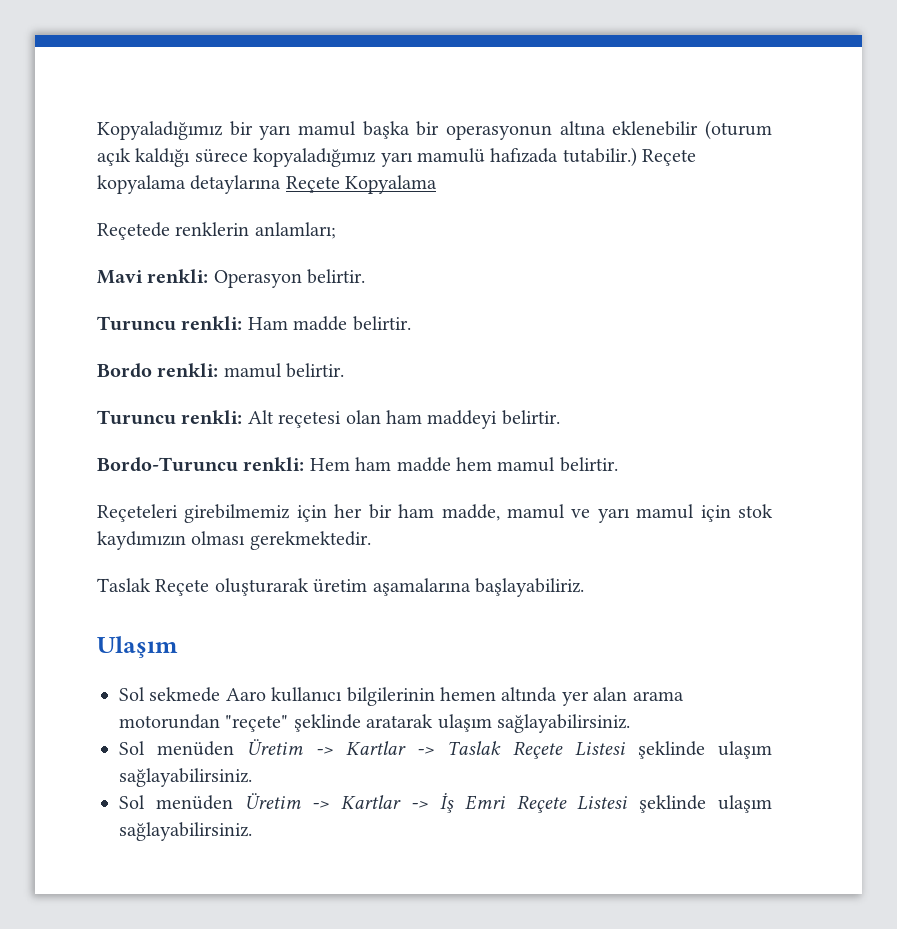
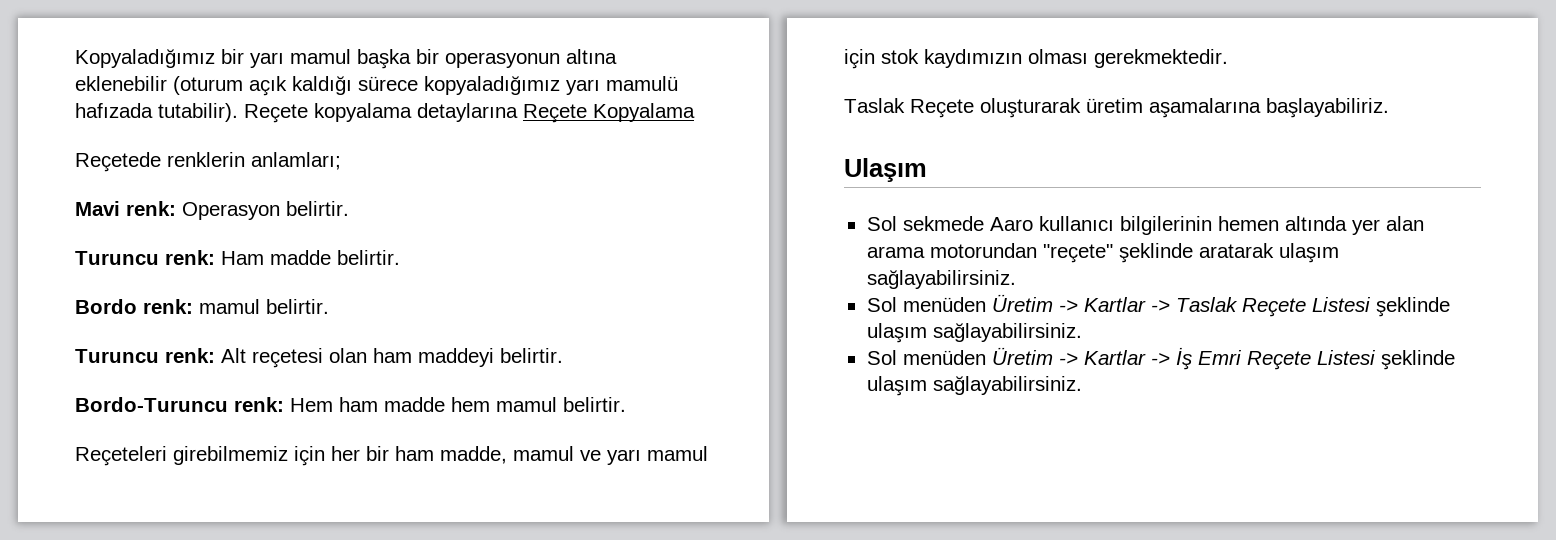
[562,147,637,167] tutabilir.) -> [158,103,238,122] tutabilir).
[147,269,209,283] renkli: -> [126,201,176,216] renk:
[181,316,243,330] renkli: -> [165,250,215,265] renk:
[157,363,219,377] renkli: -> [143,299,193,314] renk:
[181,410,243,424] renkli: -> [165,348,215,363] renk:
[243,457,305,471] renkli: -> [234,397,284,412] renk:

